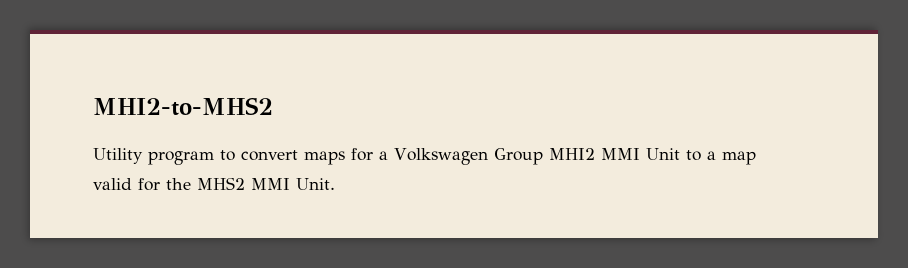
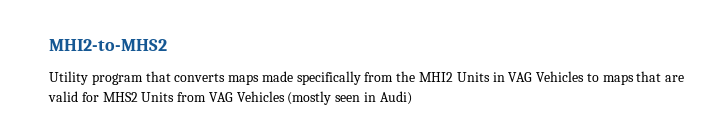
[220,148,756,165] [93,177,335,191] to convert maps for a Volkswagen Group MHI2 MMI Unit to a map valid for the MHS2 MMI Unit. -> [145,71,685,85] [48,91,412,105] that converts maps made specifically from the MHI2 Units in VAG Vehicles to maps that are valid for MHS2 Units from VAG Vehicles (mostly seen in Audi)

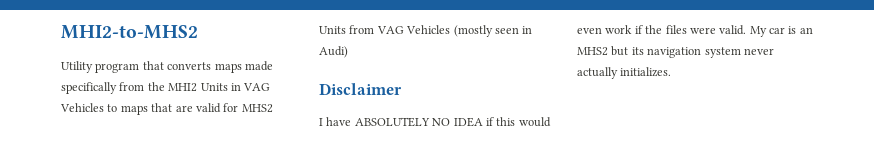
(412, 98) none -> [319,83,402,95] [319,117,551,127] [577,25,813,37] [577,46,774,58] [577,67,672,79] // Disclaimer // I have ABSOLUTELY NO IDEA if this would even work if the files were valid. My car is an MHS2 but its navigation system never actually initializes.

